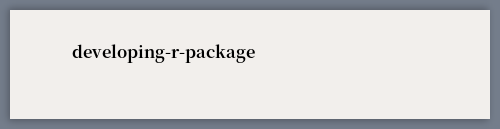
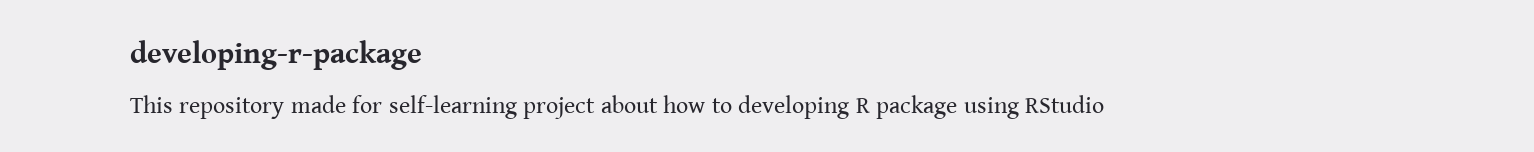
(255, 53) none -> [130,95,1105,119] // This repository made for self-learning project about how to developing R package using RStudio

